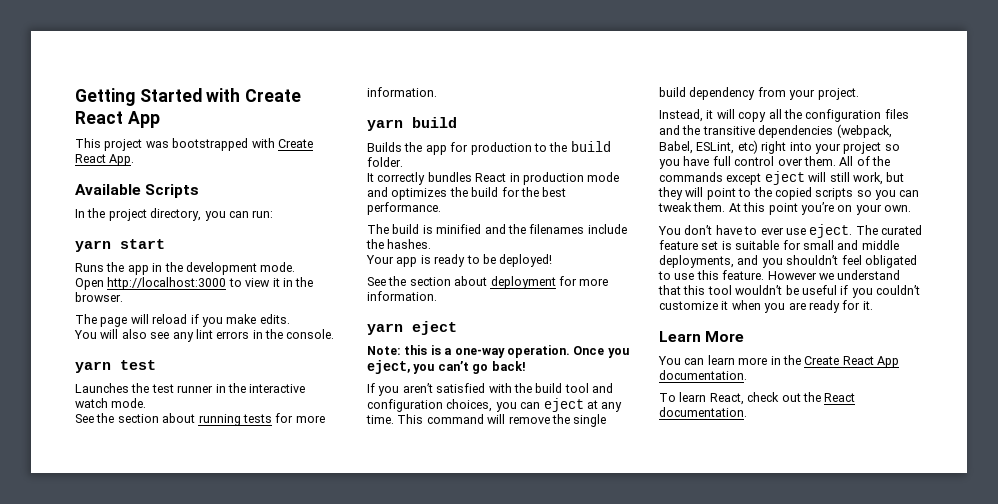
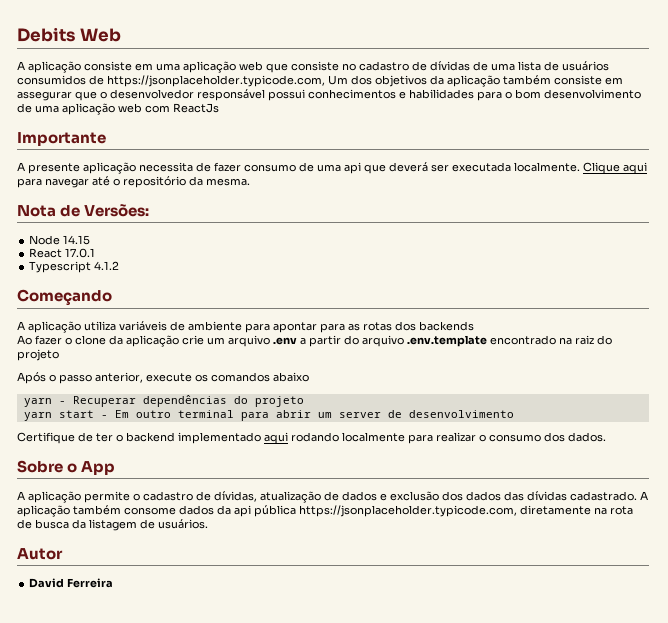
[75,88,302,106] [75,111,160,128] [75,138,313,151] [75,154,135,166] [75,184,200,198] [75,208,274,221] [75,239,165,252] [75,262,296,275] [75,277,314,290] [75,292,123,302] [75,314,290,327] [74,329,335,342] [75,360,156,373] [75,383,306,393] [75,398,147,408] [75,413,325,426] [367,87,437,97] [367,117,457,131] [367,141,611,155] [367,157,403,167] [367,172,620,185] [367,187,567,200] [367,202,441,215] [367,224,627,234] [366,239,432,249] [366,254,553,267] [367,276,609,289] [367,291,437,301] [367,321,457,335] [367,345,629,358] [367,360,526,374] [367,383,613,396] [367,398,623,412] [366,414,607,427] [659,87,859,100] [659,109,909,122] [659,124,892,138] [659,140,900,154] [659,156,890,169] [659,171,905,185] [658,187,920,200] [658,202,911,215] [658,224,922,238] [659,240,899,250] [659,255,917,268] [658,270,901,280] [658,285,920,298] [659,300,873,313] [659,331,745,342] [658,355,899,368] [659,370,747,380] [659,392,856,405] [659,407,747,417] Getting Started with Create React App // This project was bootstrapped with Create React App. // Available Scripts // In the project directory, you can run: // yarn start // Runs the app in the development mode. // Open http://localhost:3000 to view it in the browser. // The page will reload if you make edits. // You will also see any lint errors in the console. // yarn test // Launches the test runner in the interactive watch mode. // See the section about running tests for more information. // yarn build // Builds the app for production to the build folder. // It correctly bundles React in production mode and optimizes the build for the best performance. // The build is minified and the filenames include the hashes. // Your app is ready to be deployed! // See the section about deployment for more information. // yarn eject // Note: this is a one-way operation. Once you eject, you can’t go back! // If you aren’t satisfied with the build tool and configuration choices, you can eject at any time. This command will remove the single build dependency from your project. // Instead, it will copy all the configuration files and the transitive dependencies (webpack, Babel, ESLint, etc) right into your project so you have full control over them. All of the commands except eject will still work, but they will point to the copied scripts so you can tweak them. At this point you’re on your own. // You don’t have to ever use eject. The curated feature set is suitable for small and middle deployments, and you shouldn’t feel obligated to use this feature. However we understand that this tool wouldn’t be useful if you couldn’t customize it when you are ready for it. // Learn More // You can learn more in the Create React App documentation. // To learn React, check out the React documentation. -> [17,27,121,42] [17,61,609,73] [17,75,623,87] [17,89,641,101] [17,103,219,115] [17,132,106,146] [17,162,647,174] [17,176,250,188] [17,204,150,217] [29,235,91,245] [29,248,96,258] [29,261,120,273] [17,289,112,306] [17,321,474,333] [17,335,612,347] [17,349,59,361] [17,372,309,384] [23,395,304,407] [23,410,514,421] [17,432,606,444] [17,460,116,475] [17,491,648,503] [17,505,633,517] [17,519,208,531] [17,548,63,560] [29,578,114,588] Debits Web // A aplicação consiste em uma aplicação web que consiste no cadastro de dívidas de uma lista de usuários consumidos de https://jsonplaceholder.typicode.com, Um dos objetivos da aplicação também consiste em assegurar que o desenvolvedor responsável possui conhecimentos e habilidades para o bom desenvolvimento de uma aplicação web com ReactJs // Importante // A presente aplicação necessita de fazer consumo de uma api que deverá ser executada localmente. Clique aqui para navegar até o repositório da mesma. // Nota de Versões: // Node 14.15 // React 17.0.1 // Typescript 4.1.2 // Começando // A aplicação utiliza variáveis de ambiente para apontar para as rotas dos backends // Ao fazer o clone da aplicação crie um arquivo .env a partir do arquivo .env.template encontrado na raiz do projeto // Após o passo anterior, execute os comandos abaixo // yarn - Recuperar dependências do projeto // yarn start - Em outro terminal para abrir um server de desenvolvimento // Certifique de ter o backend implementado aqui rodando localmente para realizar o consumo dos dados. // Sobre o App // A aplicação permite o cadastro de dívidas, atualização de dados e exclusão dos dados das dívidas cadastrado. A aplicação também consome dados da api pública https://jsonplaceholder.typicode.com, diretamente na rota de busca da listagem de usuários. // Autor // David Ferreira

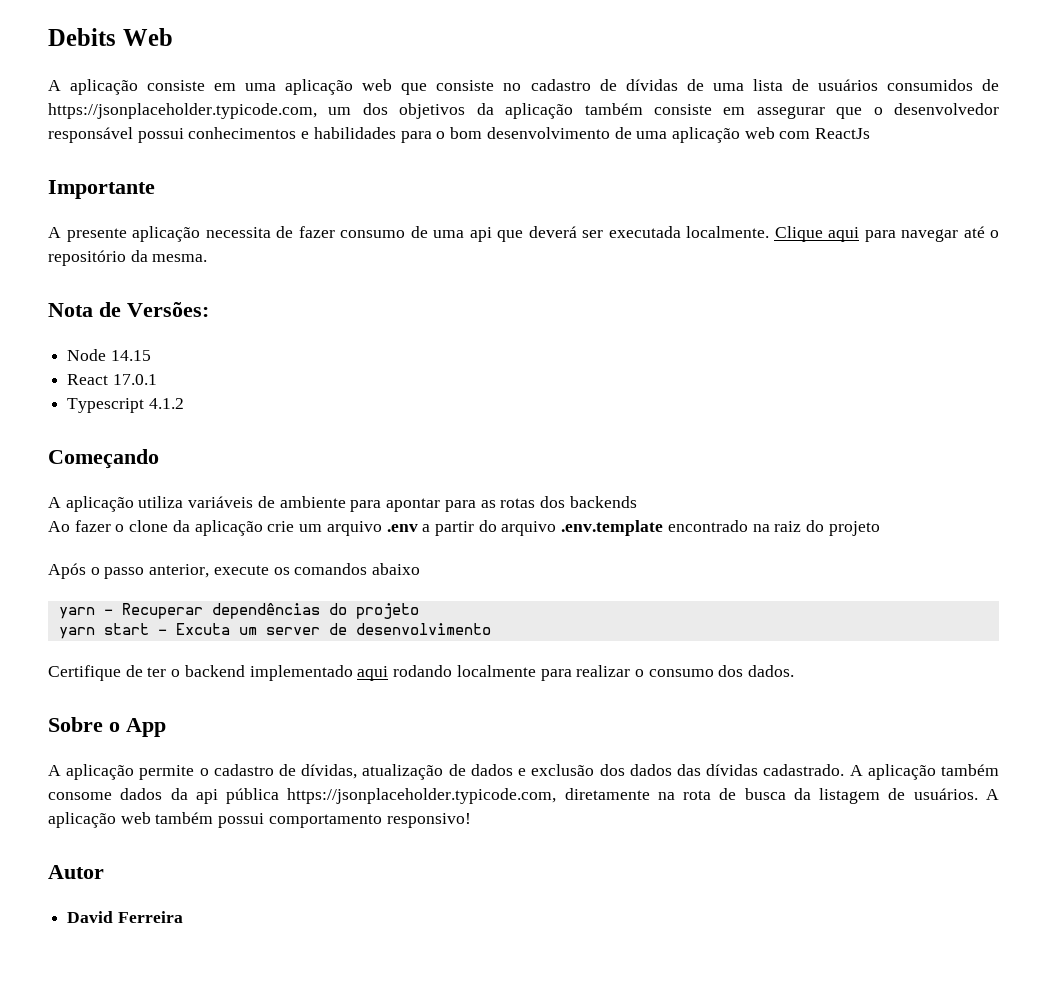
[328,75,348,85] Um -> [328,107,352,115] um
[114,410,311,421] Em outro terminal para abrir -> [175,623,230,635] Excuta
(208, 524) none -> [985,789,999,800] [48,812,471,828] A aplicação web também possui comportamento responsivo!

